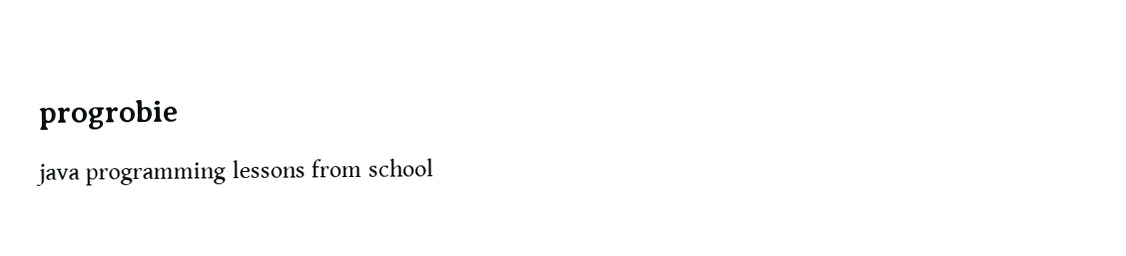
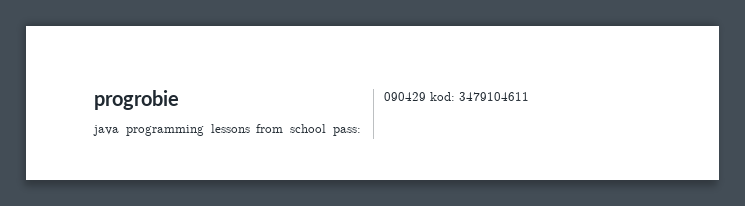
(434, 167) none -> [333,127,361,136] [384,92,529,101] pass: 090429 kod: 3479104611

